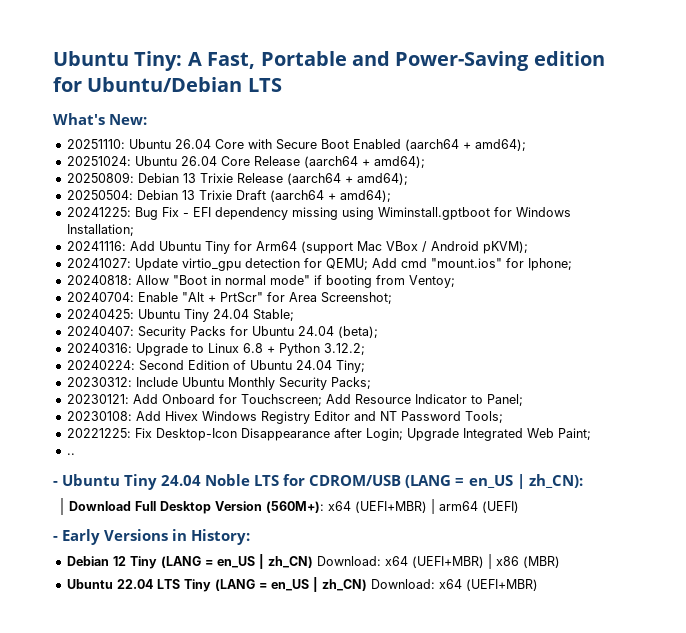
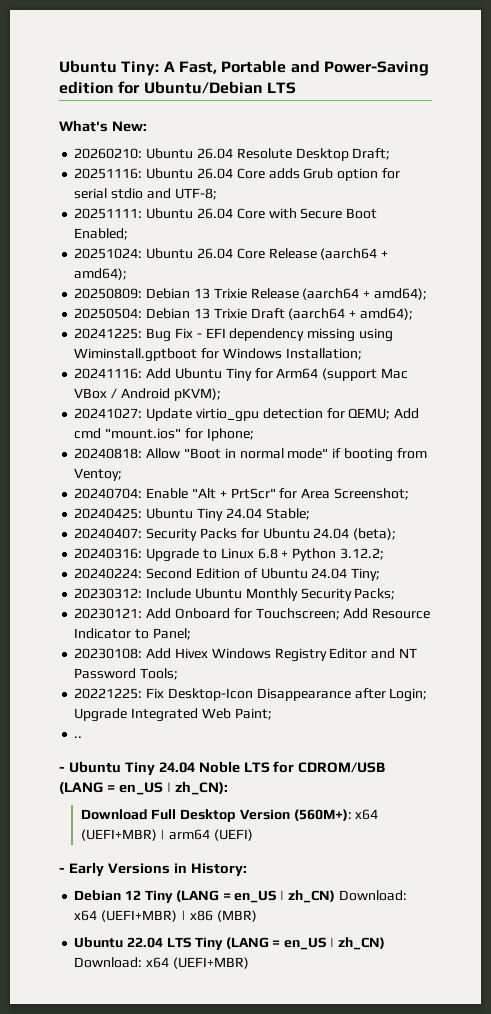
[66,139,125,149] 20251110: -> [74,148,391,161] [74,168,400,181] [74,188,217,200] [74,208,143,219] 20260210: Ubuntu 26.04 Resolute Desktop Draft; // 20251116: Ubuntu 26.04 Core adds Grub option for serial stdio and UTF-8; // 20251111:
[352,139,526,151] Enabled (aarch64 + amd64); -> [74,228,129,240] Enabled;

